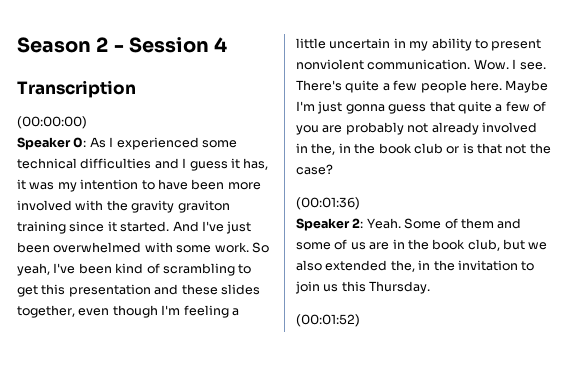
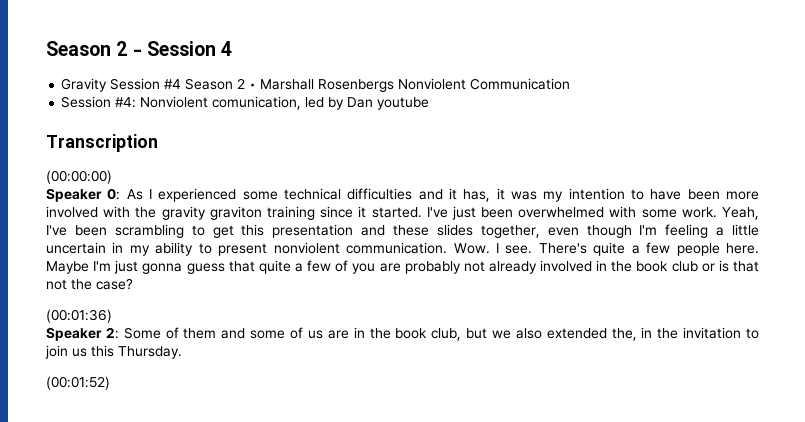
(228, 44) none -> [61,78,571,92] [61,96,430,110] // Gravity Session #4 Season 2 • Marshall Rosenbergs Nonviolent Communication // Session #4: Nonviolent comunication, led by Dan youtube
[182,158,228,171] I guess -> (443, 194) none
[172,221,199,232] And -> (422, 212) none
[251,242,269,253] [17,263,160,276] So yeah, I've been kind of -> [722,207,759,220] [46,225,107,236] Yeah, I've been
[311,143,351,155] the, in -> (608, 265) none
[366,218,401,229] Yeah. -> (119, 333) none

